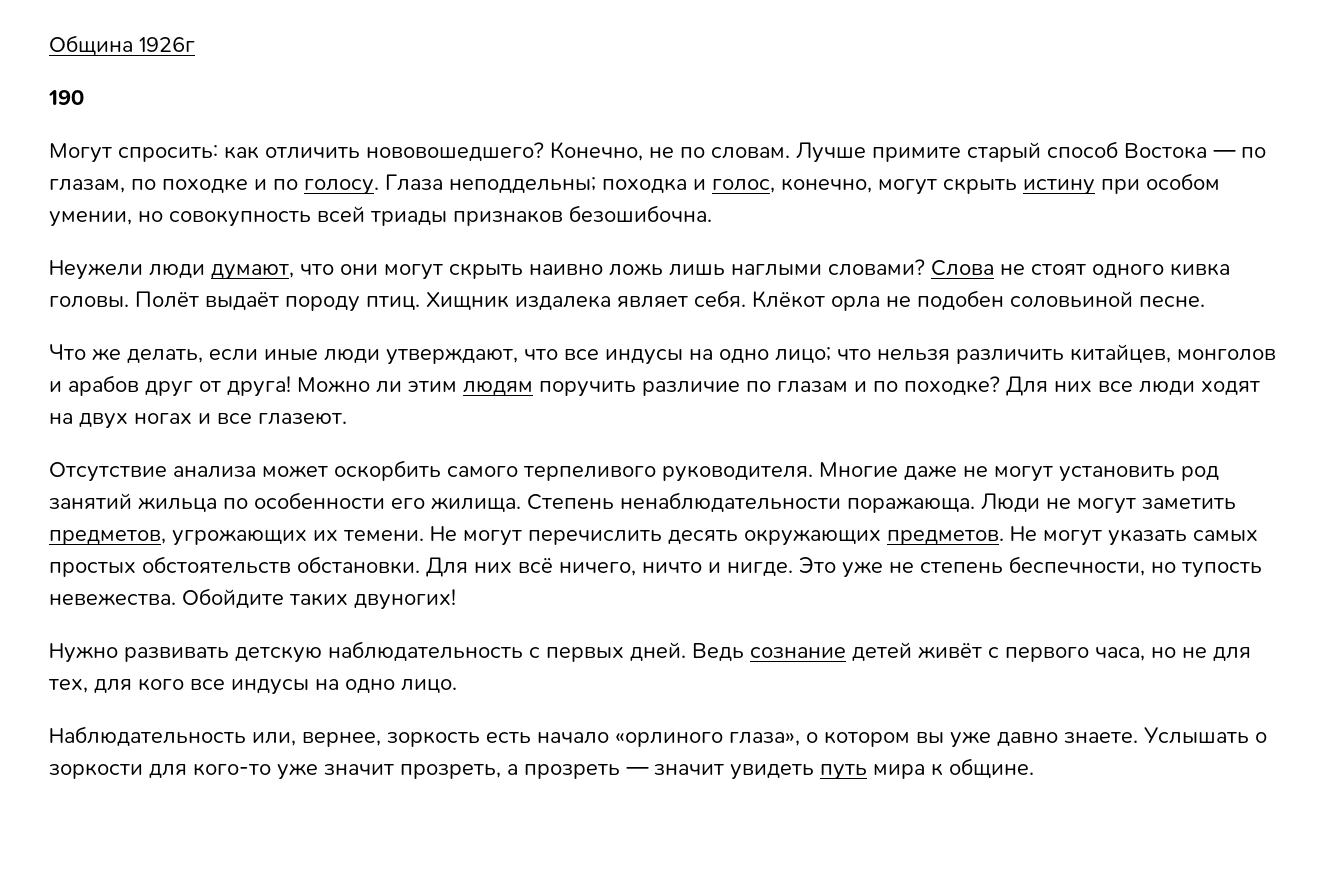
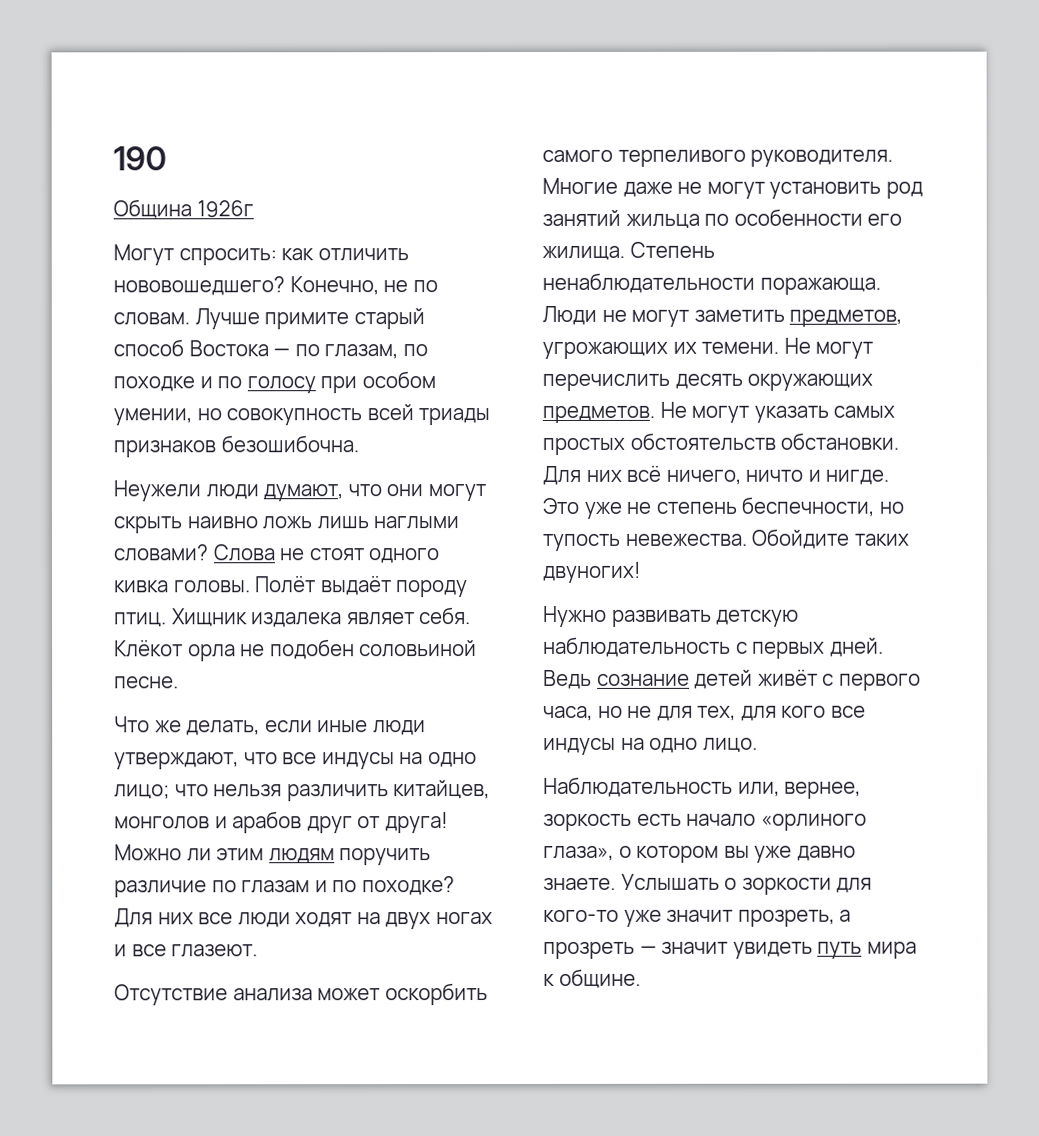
(49, 45) none -> [113,146,167,171] 190 //
[48,90,84,105] // 190 -> (254, 209) none
[304,174,1095,195] голосу. Глаза неподдельны; походка и голос, конечно, могут скрыть истину -> [246,376,316,394] голосу

